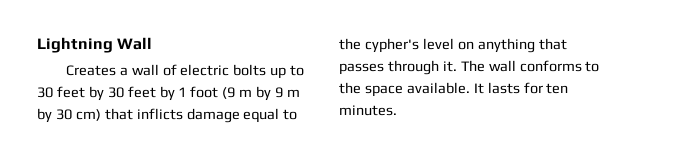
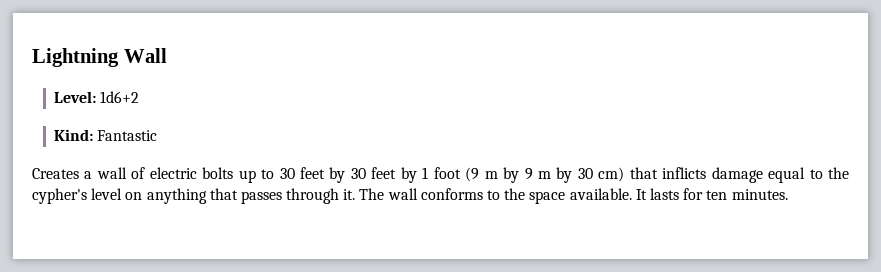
(153, 43) none -> [54,91,140,103] [54,129,158,141] // Level: 1d6+2 // Kind: Fantastic

